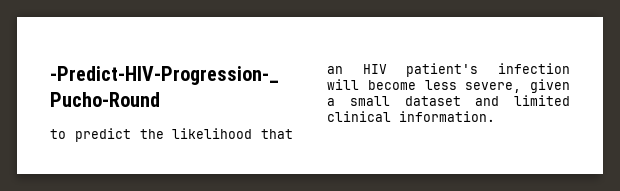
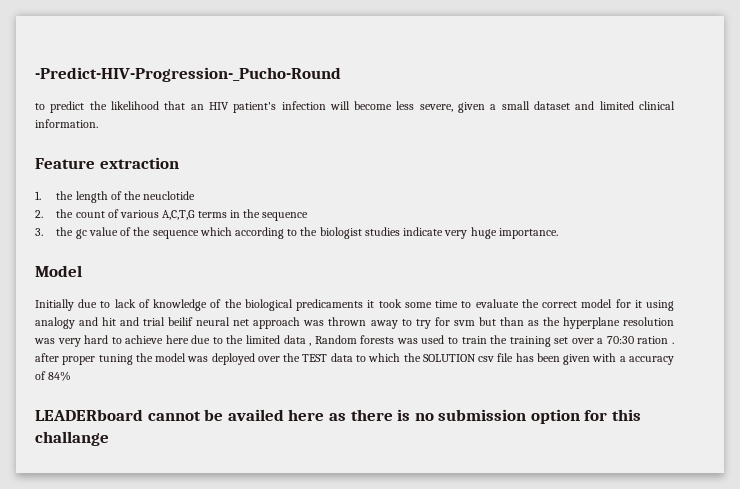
(495, 116) none -> [35,157,179,169] [35,191,196,203] [35,209,309,221] [35,227,558,239] [35,265,82,277] [35,299,674,311] [35,317,674,329] [34,335,674,347] [35,353,674,365] [35,371,72,381] [35,409,642,424] [35,431,109,446] // Feature extraction // 1. the length of the neuclotide // 2. the count of various A,C,T,G terms in the sequence // 3. the gc value of the sequence which according to the biologist studies indicate very huge importance. // Model // Initially due to lack of knowledge of the biological predicaments it took some time to evaluate the correct model for it using analogy and hit and trial beilif neural net approach was thrown away to try for svm but than as the hyperplane resolution was very hard to achieve here due to the limited data , Random forests was used to train the training set over a 70:30 ration . after proper tuning the model was deployed over the TEST data to which the SOLUTION csv file has been given with a accuracy of 84% // LEADERboard cannot be availed here as there is no submission option for this challange

